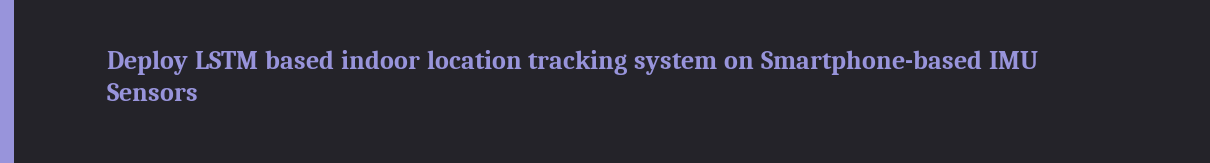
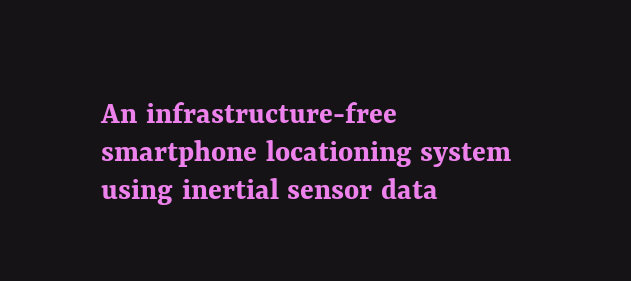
[107,50,1038,75] [107,83,198,101] Deploy LSTM based indoor location tracking system on Smartphone-based IMU Sensors -> [100,102,397,123] [101,140,512,167] [101,178,438,205] An infrastructure-free smartphone locationing system using inertial sensor data

